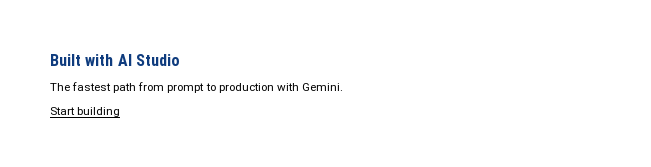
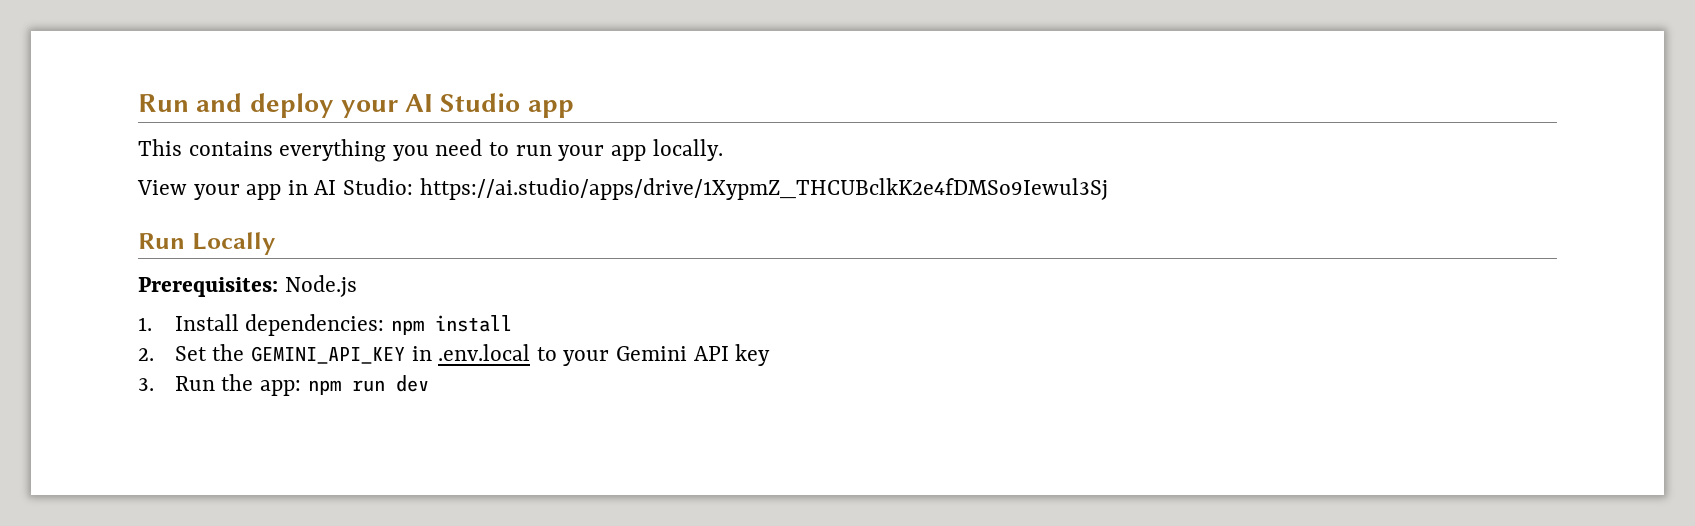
[50,54,180,66] [50,82,343,93] [50,107,121,117] Built with AI Studio // The fastest path from prompt to production with Gemini. // Start building -> [138,93,574,118] [138,139,723,162] [137,178,1108,200] [138,232,275,255] [138,275,357,297] [138,314,513,336] [138,344,771,366] [138,374,429,396] Run and deploy your AI Studio app // This contains everything you need to run your app locally. // View your app in AI Studio: https://ai.studio/apps/drive/1XypmZ_THCUBclkK2e4fDMSo9Iewul3Sj // Run Locally // Prerequisites: Node.js // 1. Install dependencies: npm install // 2. Set the GEMINI_API_KEY in .env.local to your Gemini API key // 3. Run the app: npm run dev

